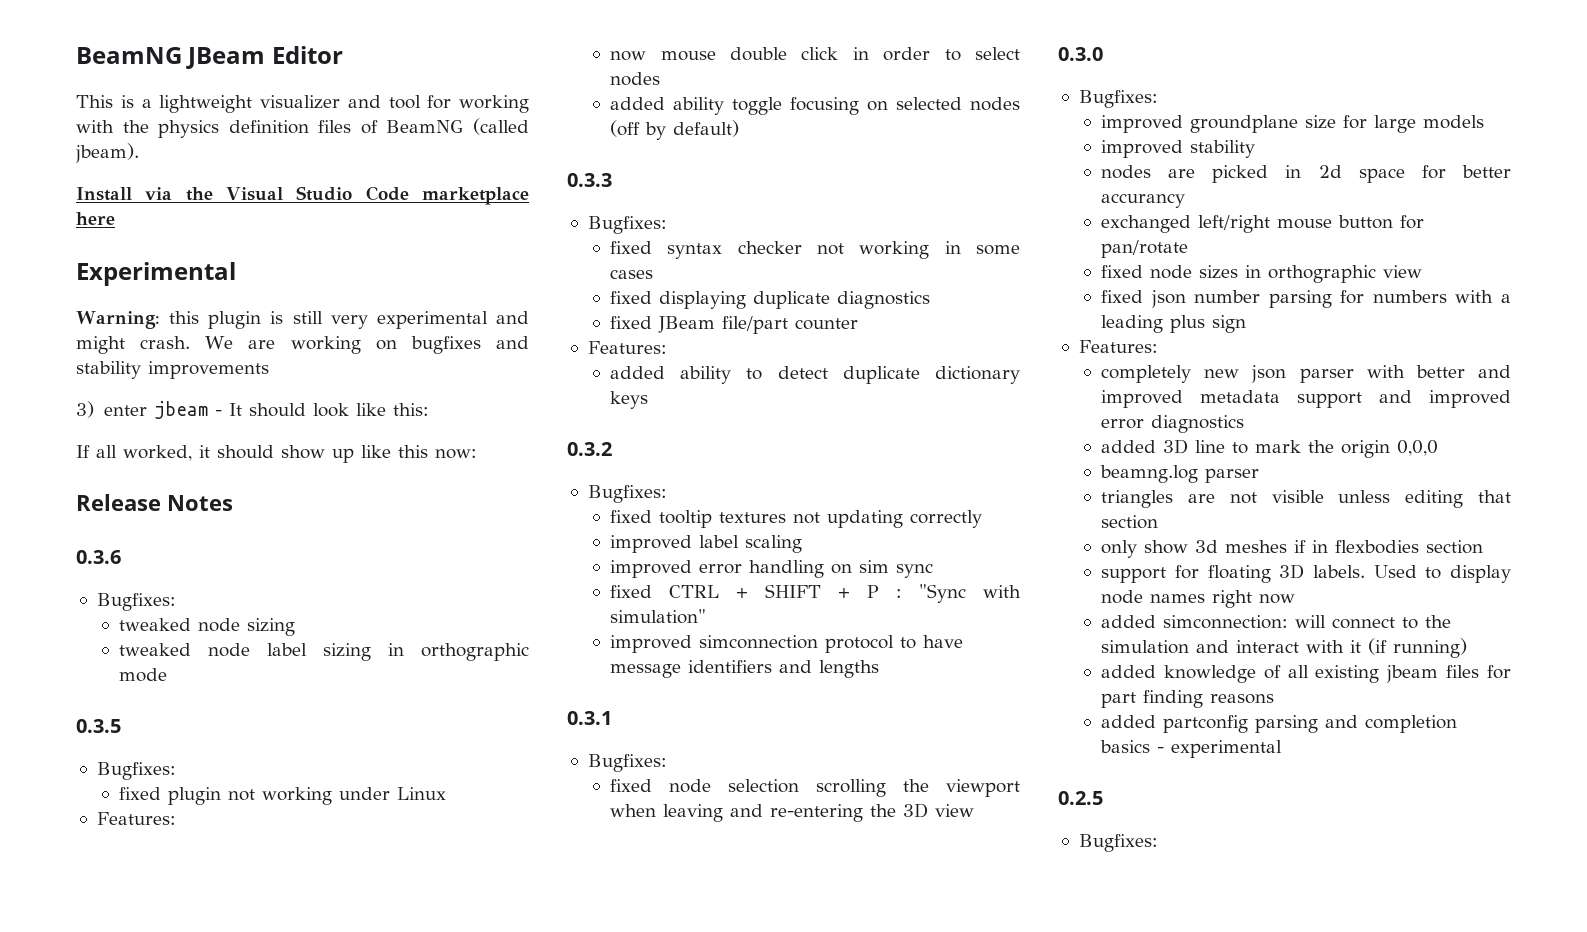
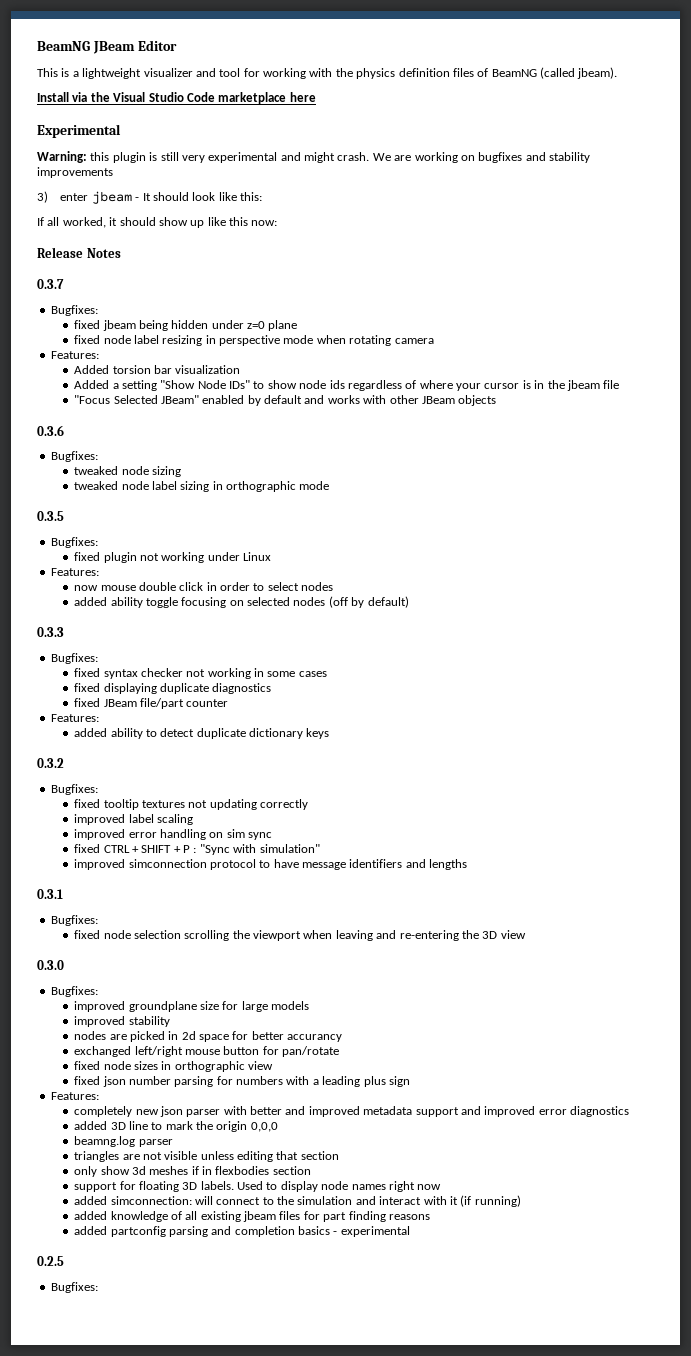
(233, 503) none -> [37,279,64,289] [50,305,98,316] [74,320,298,331] [74,335,434,346] [50,351,99,359] [74,365,241,374] [74,380,620,391] [74,395,497,406] // 0.3.7 // Bugfixes: // fixed jbeam being hidden under z=0 plane // fixed node label resizing in perspective mode when rotating camera // Features: // Added torsion bar visualization // Added a setting "Show Node IDs" to show node ids regardless of where your cursor is in the jbeam file // "Focus Selected JBeam" enabled by default and works with other JBeam objects

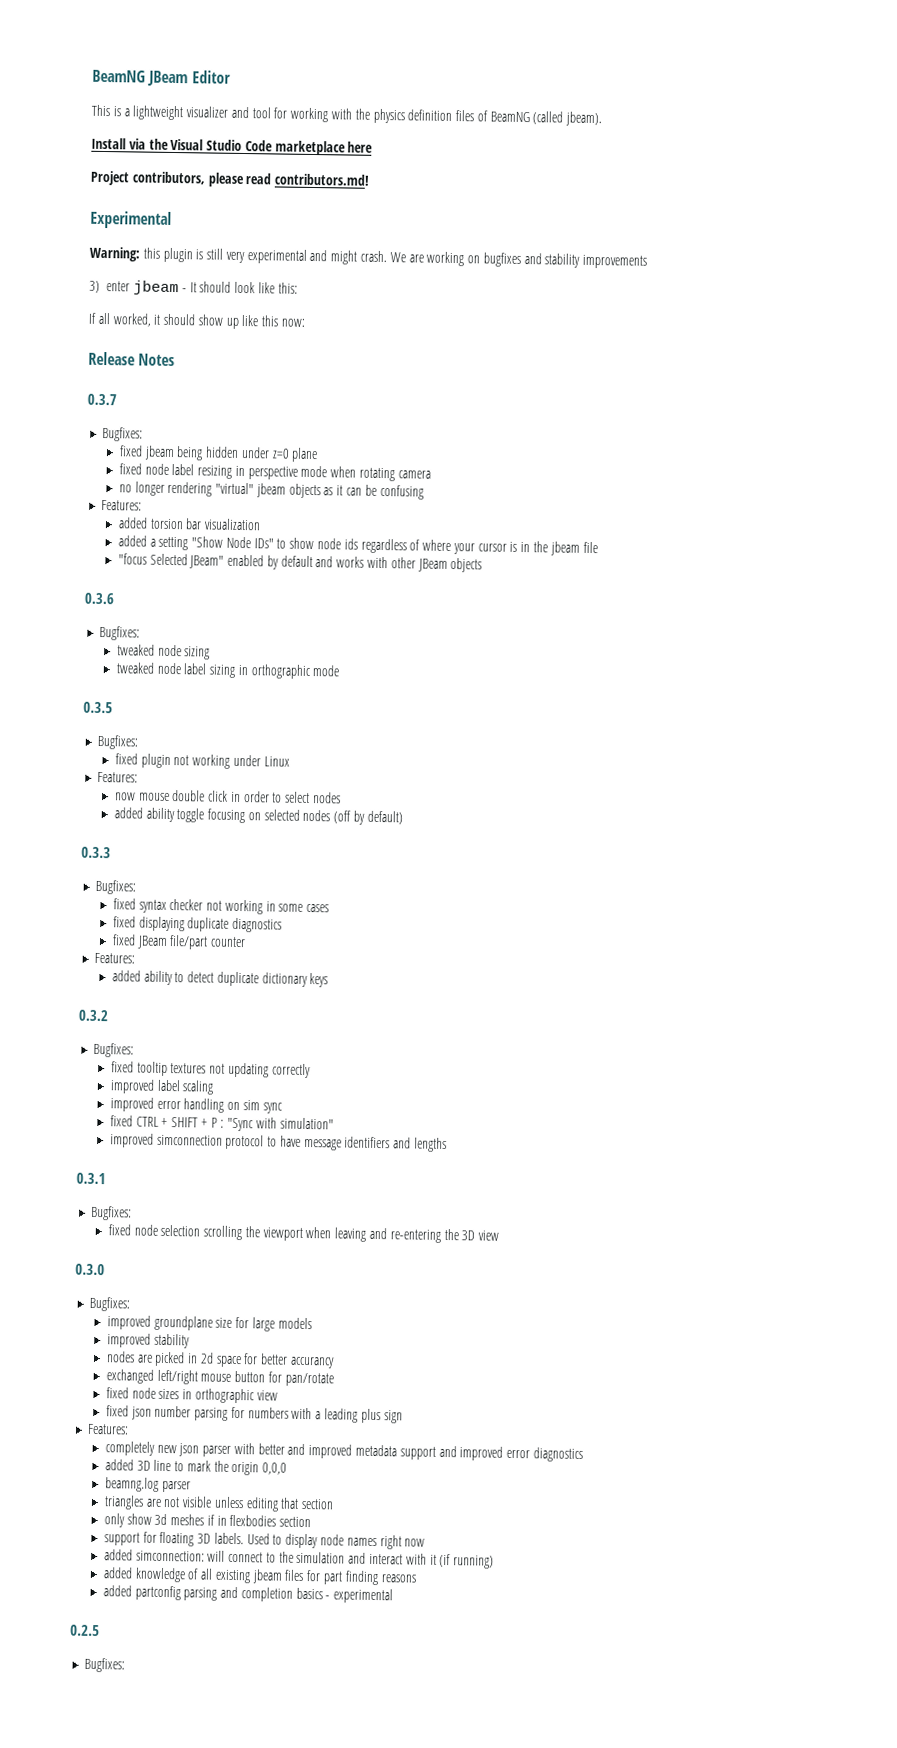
(316, 97) none -> [90,170,370,188] // Project contributors, please read contributors.md!
[50,351,99,359] [74,365,110,374] // Features: // Added -> [118,481,424,500] [101,499,143,511] [117,517,148,529] // no longer rendering "virtual" jbeam objects as it can be confusing // Features: // added
[74,380,110,389] Added -> [117,535,147,547] added
[74,395,111,404] "Focus -> [117,553,147,565] "focus

